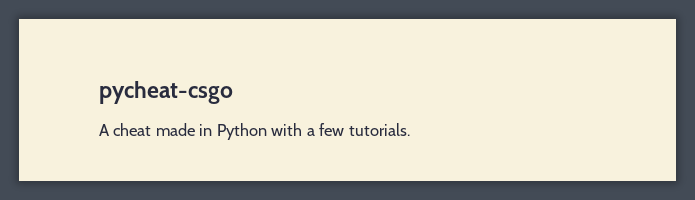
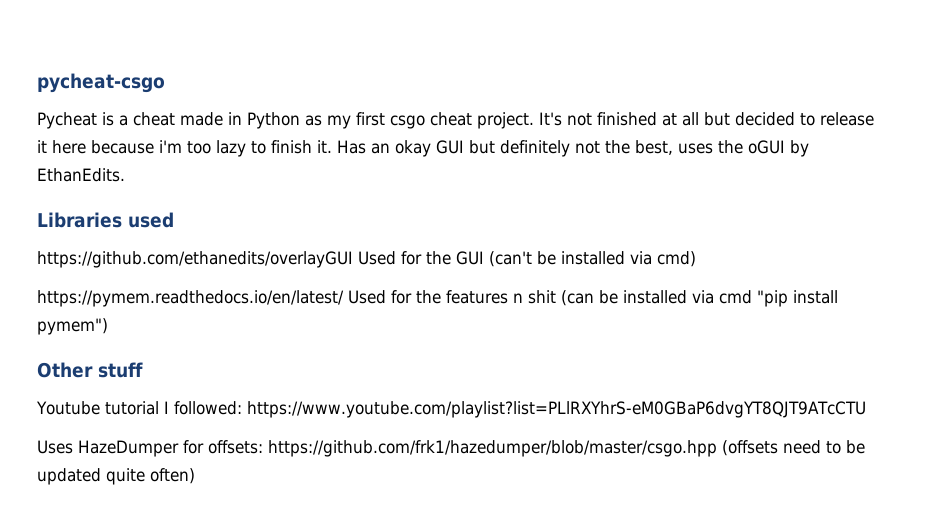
[99,124,110,136] A -> [37,112,128,129] Pycheat is a
[271,123,410,136] with a few tutorials. -> [305,112,874,129] [37,140,809,157] [37,168,125,182] [37,212,174,228] [37,251,696,268] [37,290,838,307] [37,318,108,335] [37,362,143,378] [36,401,866,418] [37,440,865,457] [37,468,195,485] as my first csgo cheat project. It's not finished at all but decided to release it here because i'm too lazy to finish it. Has an okay GUI but definitely not the best, uses the oGUI by EthanEdits. // Libraries used // https://github.com/ethanedits/overlayGUI Used for the GUI (can't be installed via cmd) // https://pymem.readthedocs.io/en/latest/ Used for the features n shit (can be installed via cmd "pip install pymem") // Other stuff // Youtube tutorial I followed: https://www.youtube.com/playlist?list=PLlRXYhrS-eM0GBaP6dvgYT8QJT9ATcCTU // Uses HazeDumper for offsets: https://github.com/frk1/hazedumper/blob/master/csgo.hpp (offsets need to be updated quite often)

